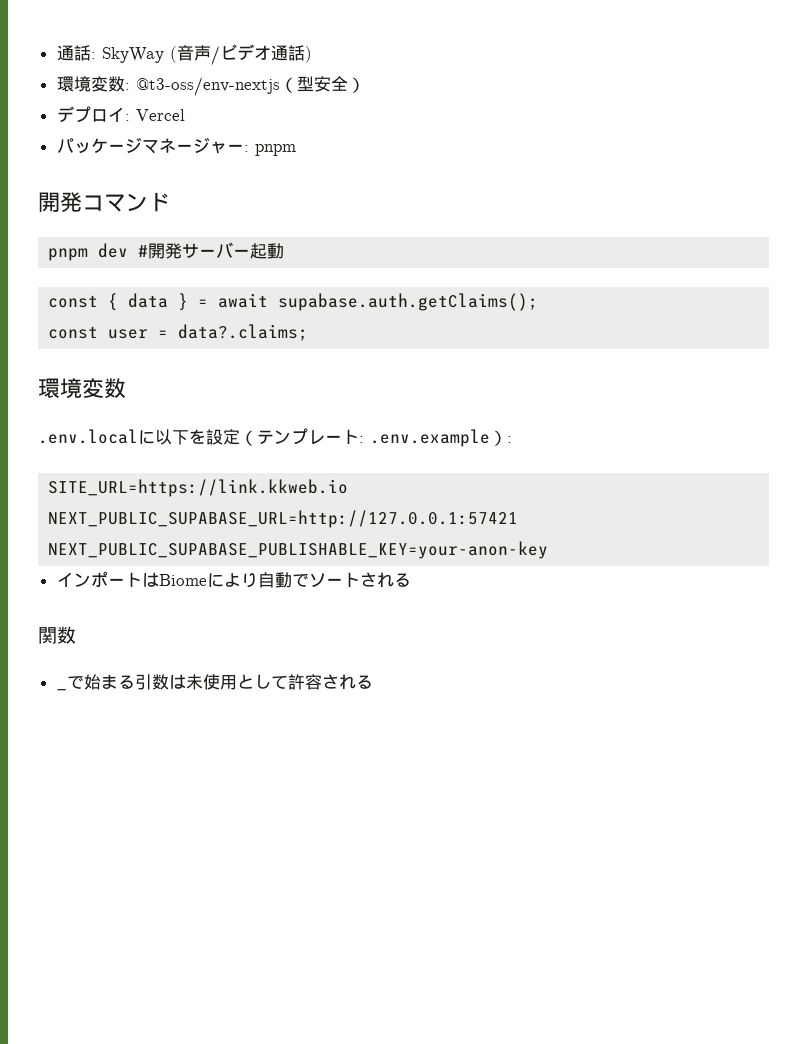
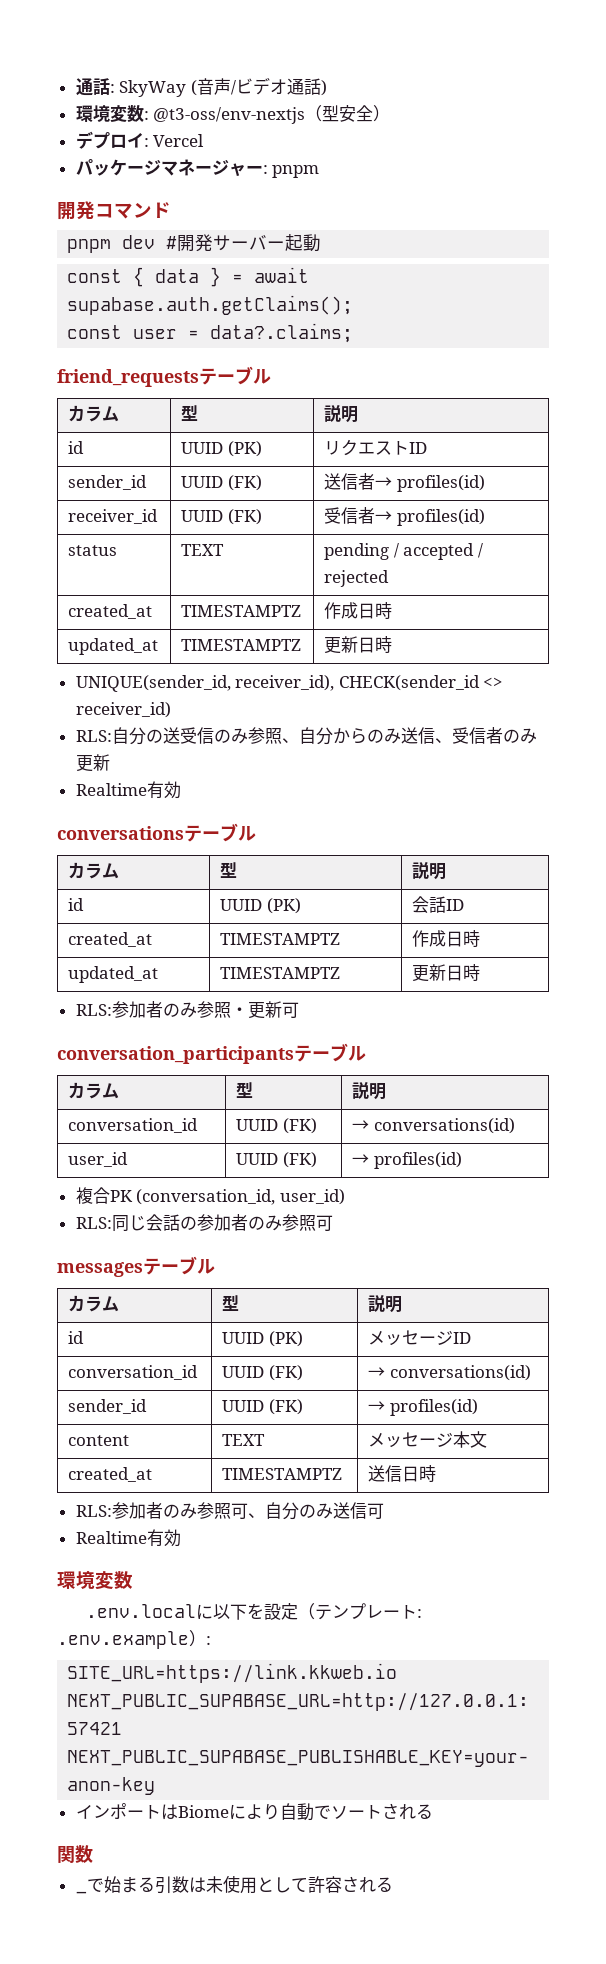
(309, 332) none -> [57,366,271,387] [68,405,120,422] [181,405,199,421] [324,405,359,423] [68,441,85,454] [181,441,262,457] [324,439,428,456] [68,475,148,490] [181,475,262,491] [324,473,485,492] [68,509,159,524] [181,509,262,525] [324,507,485,526] [68,545,118,556] [181,544,225,556] [324,543,483,560] [324,570,390,587] [68,604,153,619] [181,605,302,617] [324,602,393,619] [68,638,159,655] [181,639,302,651] [324,636,393,654] [75,675,504,692] [75,702,171,718] [75,727,537,745] [75,754,110,772] [75,781,181,799] [57,823,256,842] [68,862,120,879] [220,862,238,878] [412,862,447,880] [68,898,85,911] [220,898,301,914] [412,896,465,913] [68,932,153,947] [220,933,341,945] [412,930,481,947] [68,966,159,983] [220,967,341,979] [412,964,481,982] [75,1001,299,1019] [57,1043,366,1064] [68,1082,120,1099] [236,1082,254,1098] [352,1082,387,1100] [68,1118,199,1133] [236,1118,317,1134] [352,1118,515,1134] [68,1152,129,1167] [236,1152,317,1168] [352,1152,462,1169] [75,1187,345,1205] [75,1214,333,1232] [57,1256,215,1277] [68,1295,120,1312] [222,1295,240,1311] [368,1295,403,1313] [68,1331,85,1344] [222,1331,303,1347] [368,1330,472,1346] [68,1365,199,1380] [222,1365,303,1381] [368,1365,531,1381] [68,1399,148,1414] [222,1399,303,1415] [368,1399,478,1416] [68,1435,130,1446] [222,1434,266,1446] [368,1431,488,1448] [68,1467,153,1482] [222,1468,343,1480] [368,1465,437,1482] [75,1502,384,1520] [75,1529,181,1547] // friend_requestsテーブル // カラム | 型 | 説明 // id | UUID (PK) | リクエストID // sender_id | UUID (FK) | 送信者→ profiles(id) // receiver_id | UUID (FK) | 受信者→ profiles(id) // status | TEXT | pending / accepted / rejected // created_at | TIMESTAMPTZ | 作成日時 // updated_at | TIMESTAMPTZ | 更新日時 // UNIQUE(sender_id, receiver_id), CHECK(sender_id <> receiver_id) // RLS:自分の送受信のみ参照、自分からのみ送信、受信者のみ更新 // Realtime有効 // conversationsテーブル // カラム | 型 | 説明 // id | UUID (PK) | 会話ID // created_at | TIMESTAMPTZ | 作成日時 // updated_at | TIMESTAMPTZ | 更新日時 // RLS:参加者のみ参照・更新可 // conversation_participantsテーブル // カラム | 型 | 説明 // conversation_id | UUID (FK) | → conversations(id) // user_id | UUID (FK) | → profiles(id) // 複合PK (conversation_id, user_id) // RLS:同じ会話の参加者のみ参照可 // messagesテーブル // カラム | 型 | 説明 // id | UUID (PK) | メッセージID // conversation_id | UUID (FK) | → conversations(id) // sender_id | UUID (FK) | → profiles(id) // content | TEXT | メッセージ本文 // created_at | TIMESTAMPTZ | 送信日時 // RLS:参加者のみ参照可、自分のみ送信可 // Realtime有効

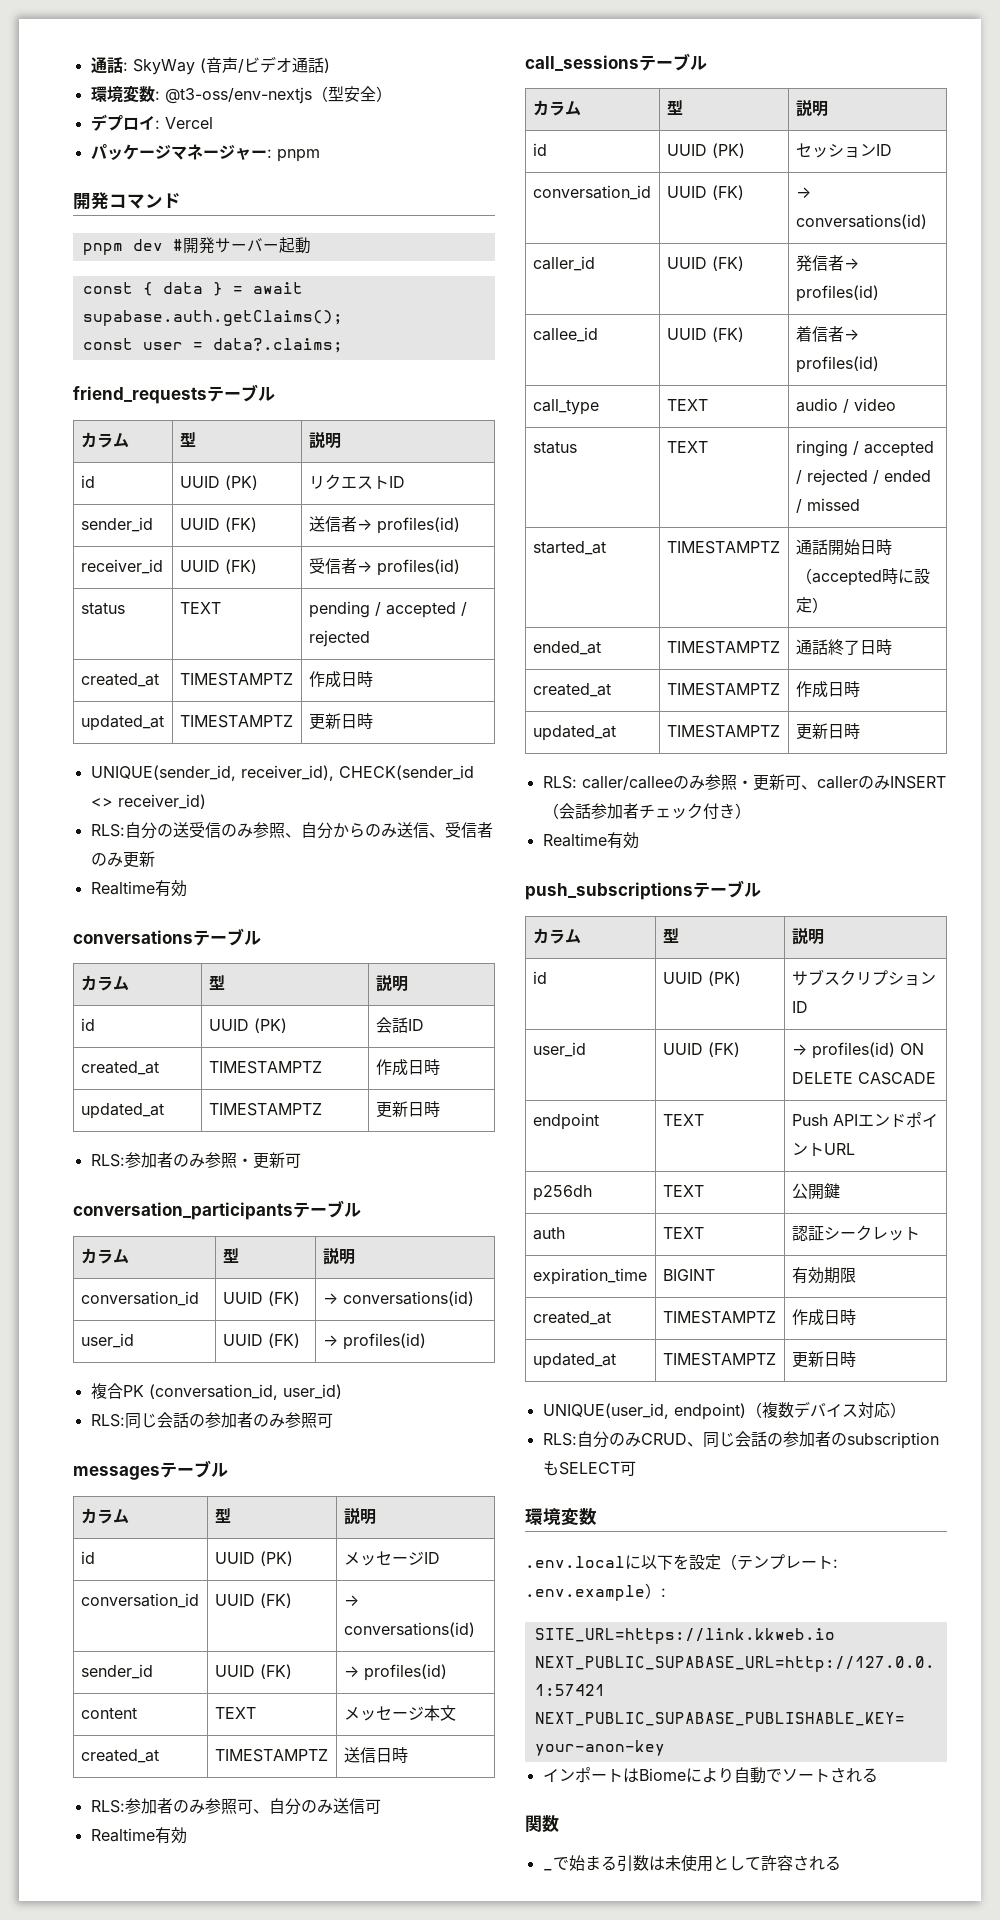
(181, 1538) none -> [525,53,707,71] [532,100,581,116] [666,100,683,115] [795,99,828,117] [532,143,547,156] [666,143,745,158] [795,143,892,158] [532,185,651,200] [666,185,744,200] [795,187,811,198] [795,214,927,229] [532,256,595,271] [666,256,744,271] [795,255,859,272] [795,285,879,302] [532,327,598,342] [666,327,744,342] [795,326,859,342] [795,356,879,373] [532,399,599,415] [666,399,708,411] [795,398,896,413] [532,441,577,454] [666,441,708,453] [795,440,934,457] [795,469,931,486] [795,498,860,513] [532,541,606,555] [666,541,780,554] [795,539,892,556] [795,568,930,586] [795,597,828,613] [532,641,601,655] [666,641,780,654] [795,639,892,655] [532,683,611,697] [666,683,780,696] [795,681,860,698] [532,725,616,741] [666,725,780,738] [795,723,860,740] [542,774,946,791] [542,803,751,820] [542,832,639,849] [525,880,761,900] [532,928,581,944] [662,928,679,943] [791,927,824,945] [532,971,547,984] [662,971,741,986] [791,969,936,986] [791,1001,808,1013] [532,1042,586,1057] [662,1042,740,1057] [791,1042,924,1059] [791,1072,936,1085] [532,1113,599,1130] [662,1114,704,1126] [791,1112,938,1128] [791,1143,855,1156] [532,1185,592,1201] [662,1185,704,1197] [791,1183,840,1200] [532,1227,565,1240] [662,1227,704,1239] [791,1225,920,1241] [532,1268,647,1285] [662,1269,715,1281] [791,1267,856,1284] [532,1311,611,1325] [662,1311,776,1324] [791,1309,856,1326] [532,1353,616,1369] [662,1353,776,1366] [791,1351,856,1368] [542,1401,906,1420] [542,1431,939,1449] [542,1460,636,1476] // call_sessionsテーブル // カラム | 型 | 説明 // id | UUID (PK) | セッションID // conversation_id | UUID (FK) | → conversations(id) // caller_id | UUID (FK) | 発信者→ profiles(id) // callee_id | UUID (FK) | 着信者→ profiles(id) // call_type | TEXT | audio / video // status | TEXT | ringing / accepted / rejected / ended / missed // started_at | TIMESTAMPTZ | 通話開始日時（accepted時に設定） // ended_at | TIMESTAMPTZ | 通話終了日時 // created_at | TIMESTAMPTZ | 作成日時 // updated_at | TIMESTAMPTZ | 更新日時 // RLS: caller/calleeのみ参照・更新可、callerのみINSERT（会話参加者チェック付き） // Realtime有効 // push_subscriptionsテーブル // カラム | 型 | 説明 // id | UUID (PK) | サブスクリプションID // user_id | UUID (FK) | → profiles(id) ON DELETE CASCADE // endpoint | TEXT | Push APIエンドポイントURL // p256dh | TEXT | 公開鍵 // auth | TEXT | 認証シークレット // expiration_time | BIGINT | 有効期限 // created_at | TIMESTAMPTZ | 作成日時 // updated_at | TIMESTAMPTZ | 更新日時 // UNIQUE(user_id, endpoint)（複数デバイス対応） // RLS:自分のみCRUD、同じ会話の参加者のsubscriptionもSELECT可

